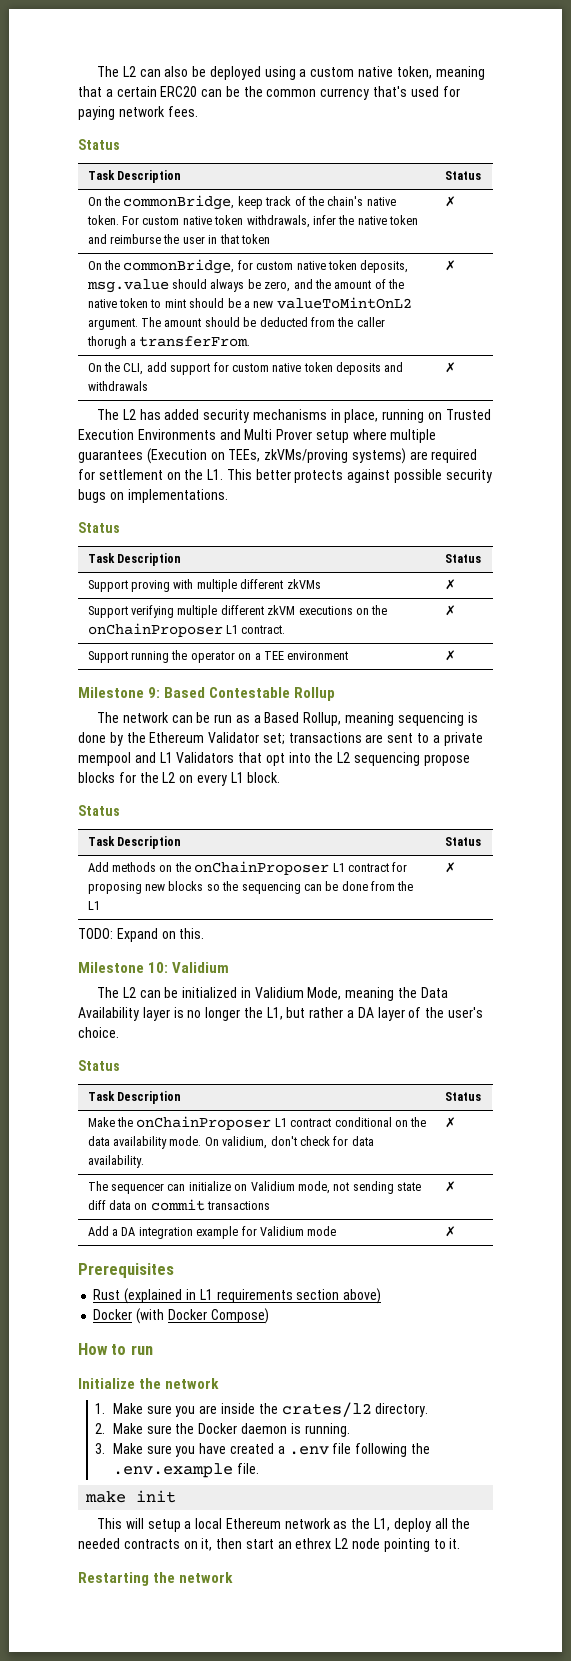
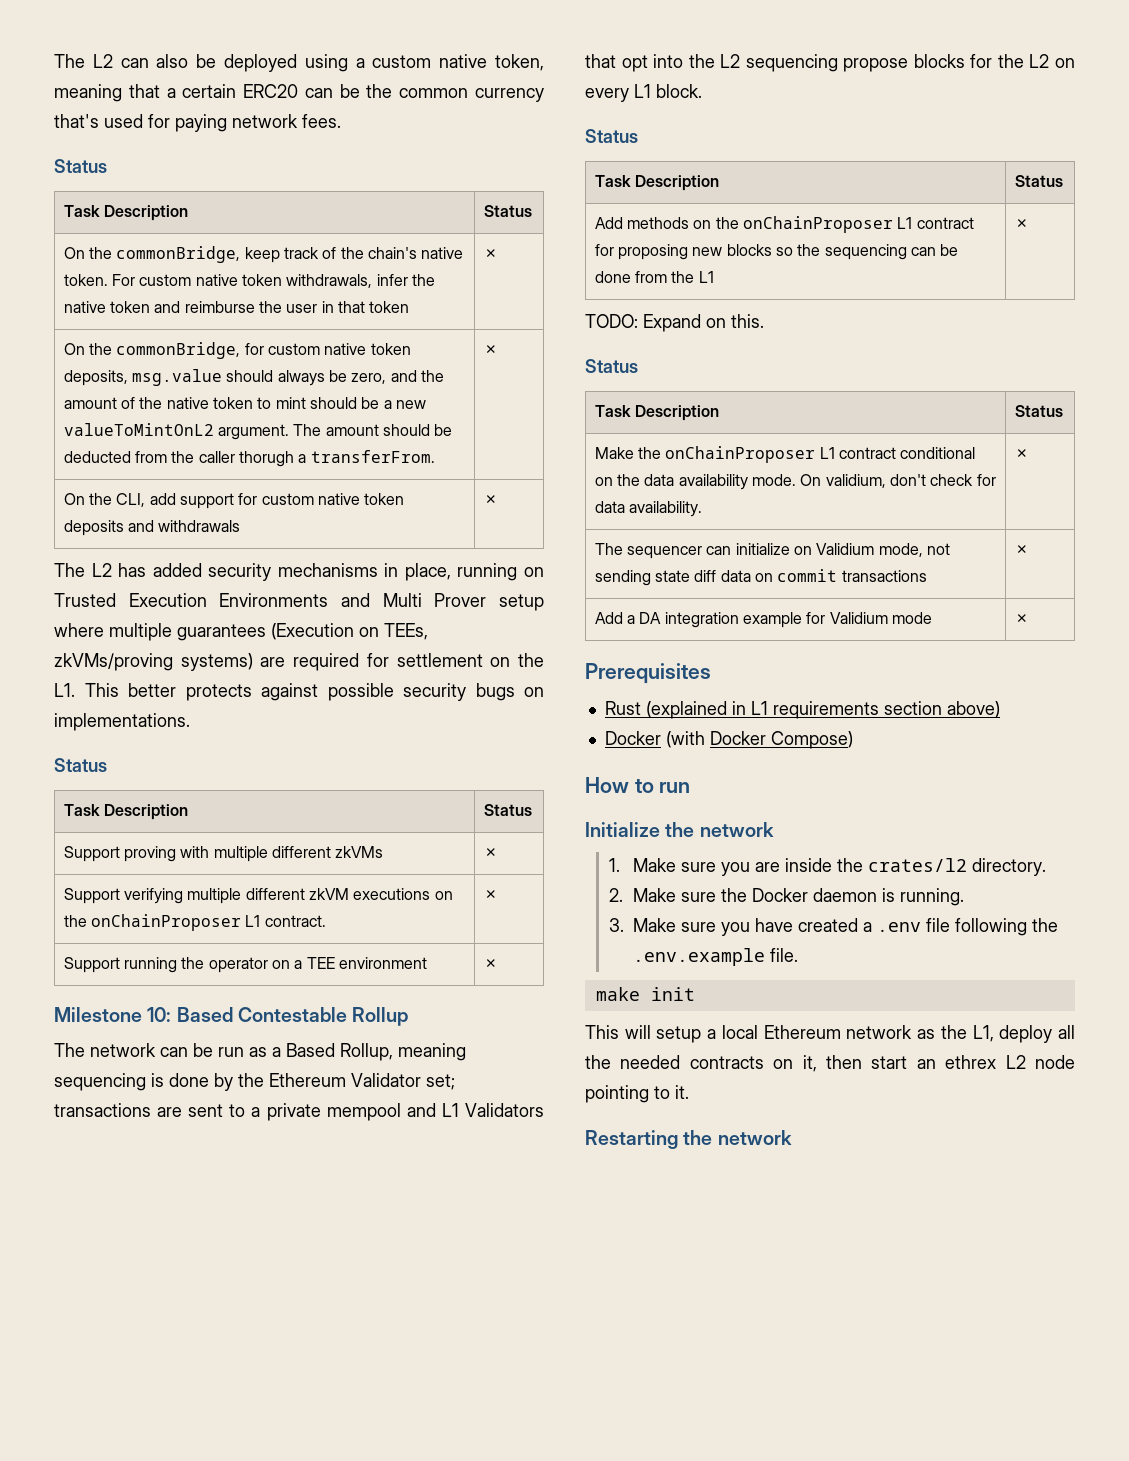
[148,687,161,698] 9: -> [147,1007,172,1022] 10:
[78,962,230,973] [96,987,448,1001] [78,1007,483,1021] [78,1027,119,1038] // Milestone 10: Validium // The L2 can be initialized in Validium Mode, meaning the Data Availability layer is no longer the L1, but rather a DA layer of the user's choice. -> (764, 321) none

